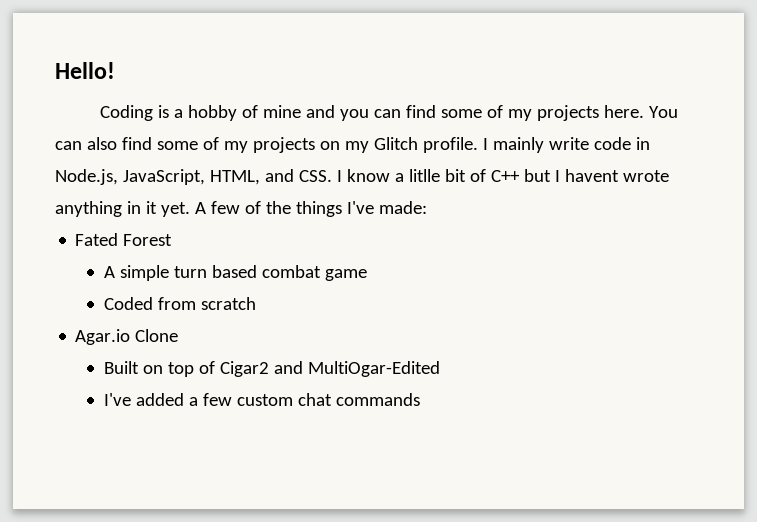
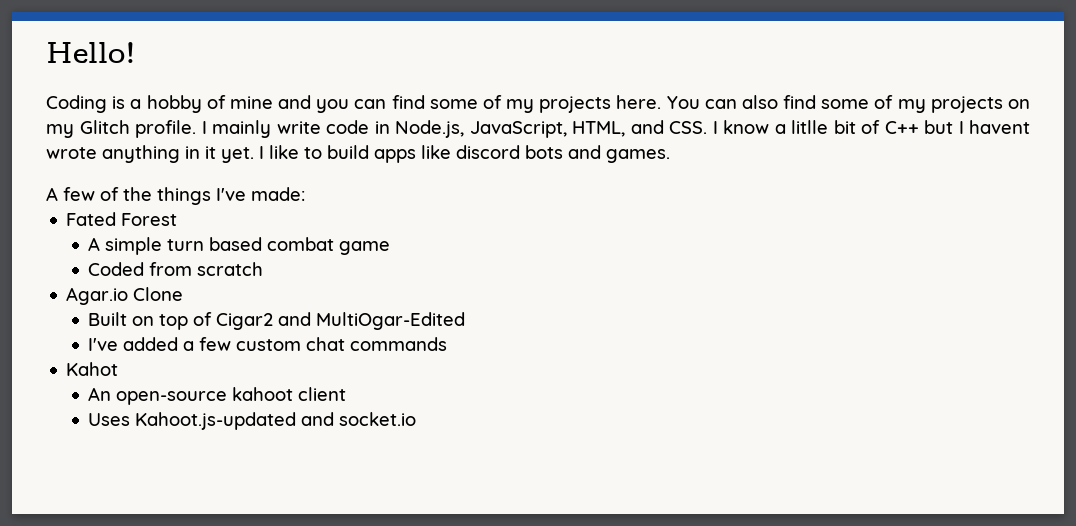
(190, 209) none -> [259,145,670,163] I like to build apps like discord bots and games. //
(420, 399) none -> [66,362,119,376] [88,387,347,405] [88,412,417,430] // Kahot // An open-source kahoot client // Uses Kahoot.js-updated and socket.io

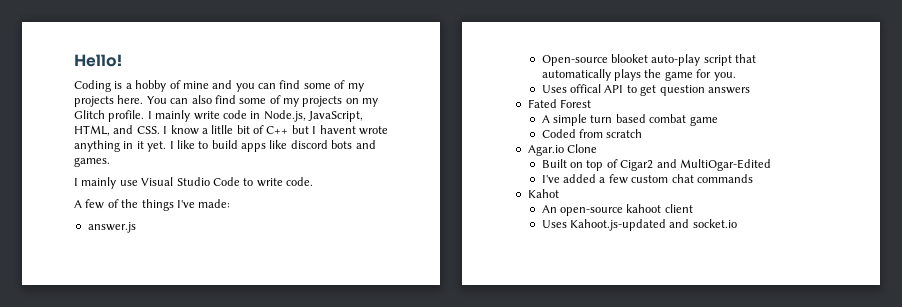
(670, 156) none -> [74,177,313,189] // I mainly use Visual Studio Code to write code.
(305, 194) none -> [87,222,136,233] [541,54,757,66] [541,69,736,81] [541,84,750,96] // answer.js // Open-source blooket auto-play script that automatically plays the game for you. // Uses offical API to get question answers

